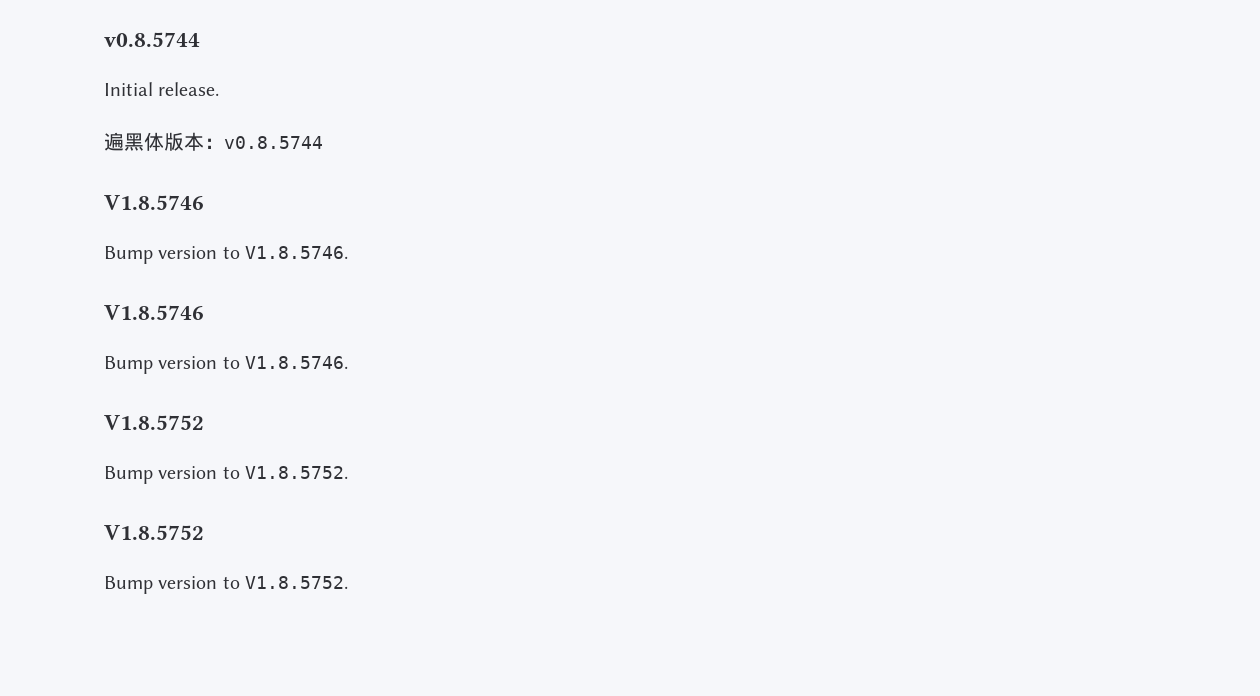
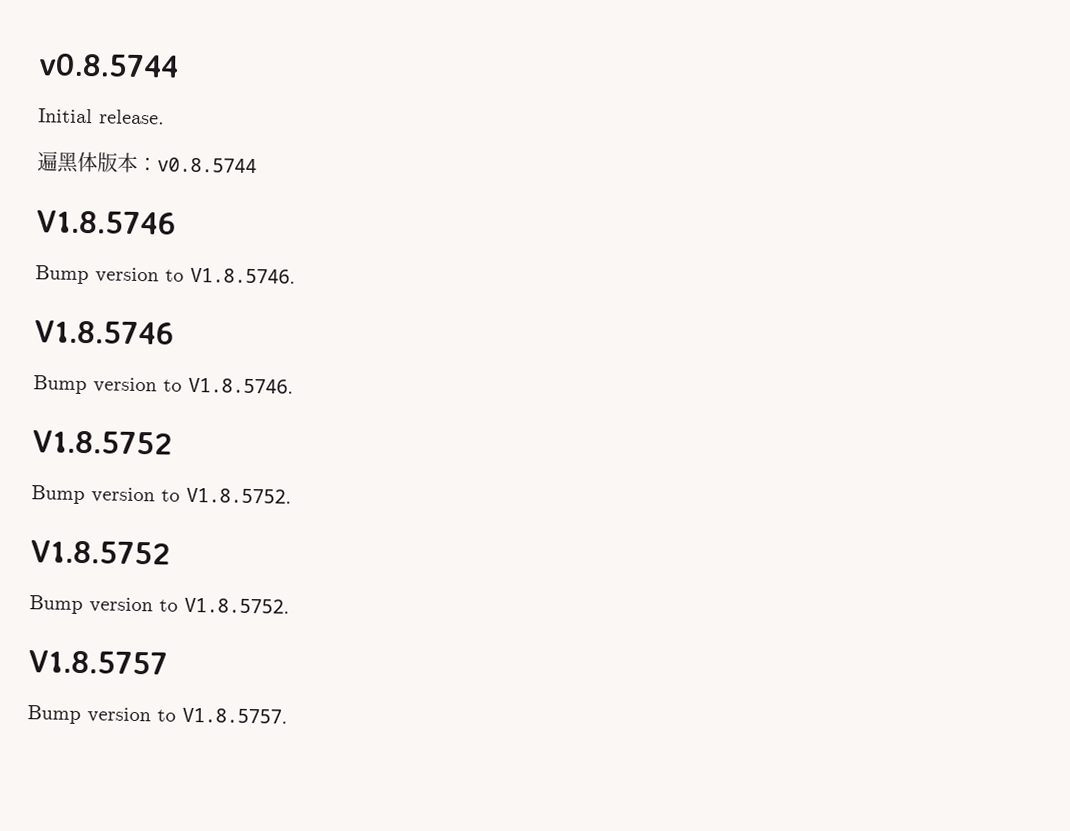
(349, 582) none -> [28,650,168,675] [27,705,288,725] // V1.8.5757 // Bump version to V1.8.5757.

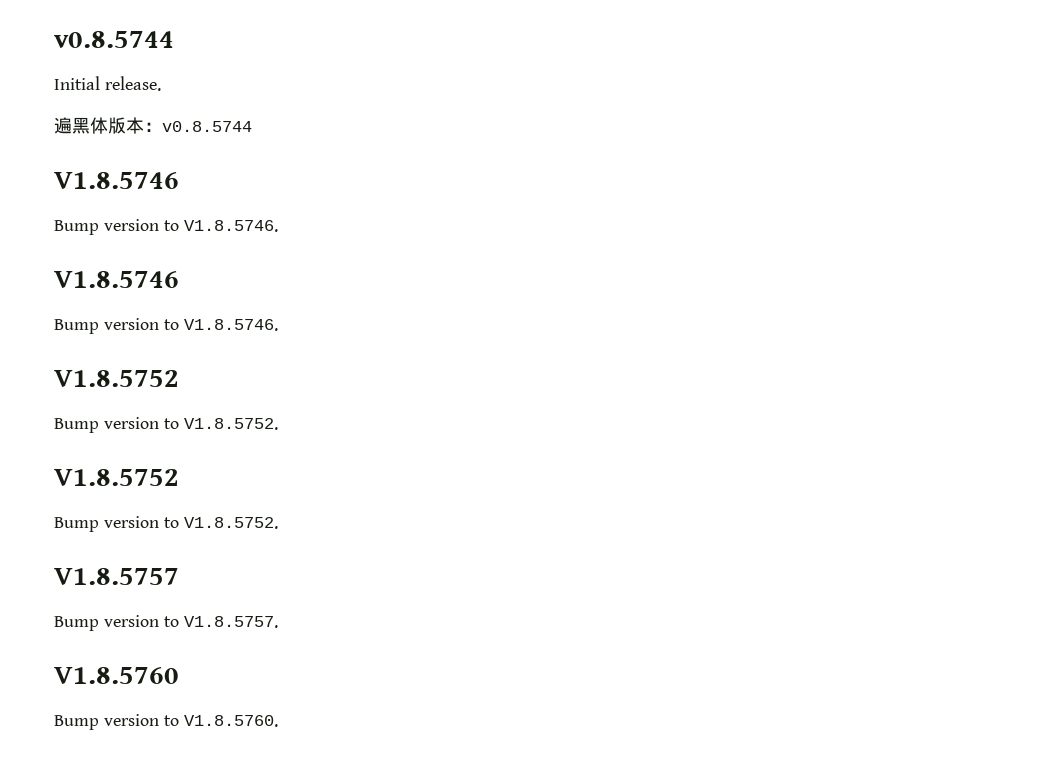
(288, 715) none -> [54,667,179,684] [54,714,278,730] // V1.8.5760 // Bump version to V1.8.5760.

